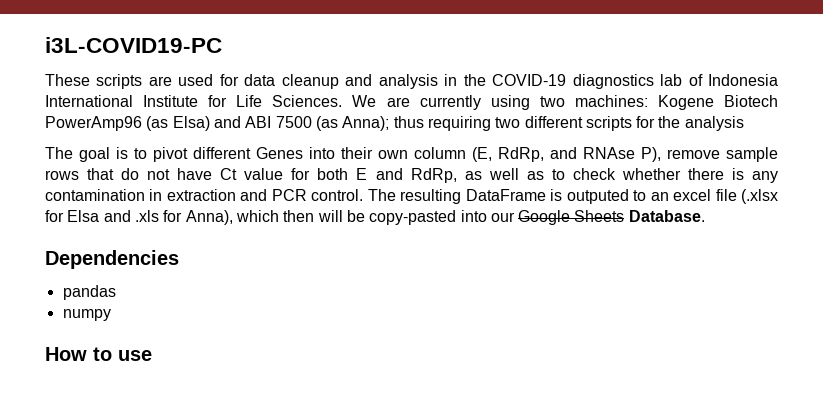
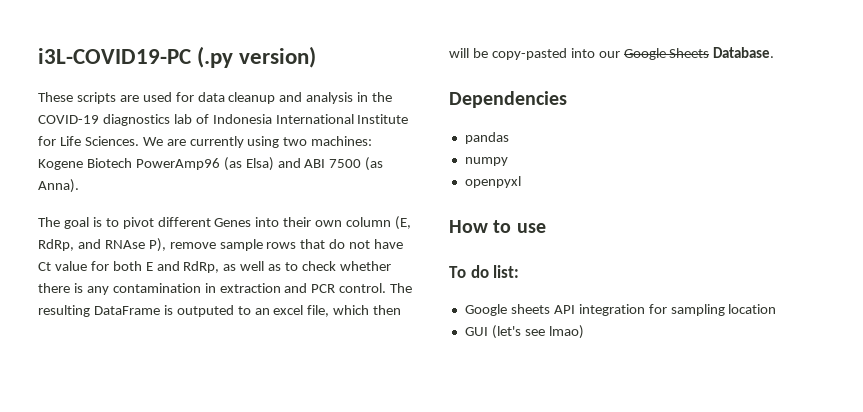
(222, 45) none -> [197,46,317,68] (.py version)
[342,116,744,131] Anna); thus requiring two different scripts for the analysis -> [38,179,79,193] Anna).
[715,189,779,204] [45,210,233,225] file (.xlsx for Elsa and .xls for Anna), -> [307,305,330,317] file,
(111, 315) none -> [464,176,521,188] // openpyxl
(152, 355) none -> [449,265,520,278] [464,304,777,316] [464,325,584,339] // To do list: // Google sheets API integration for sampling location // GUI (let's see lmao)

